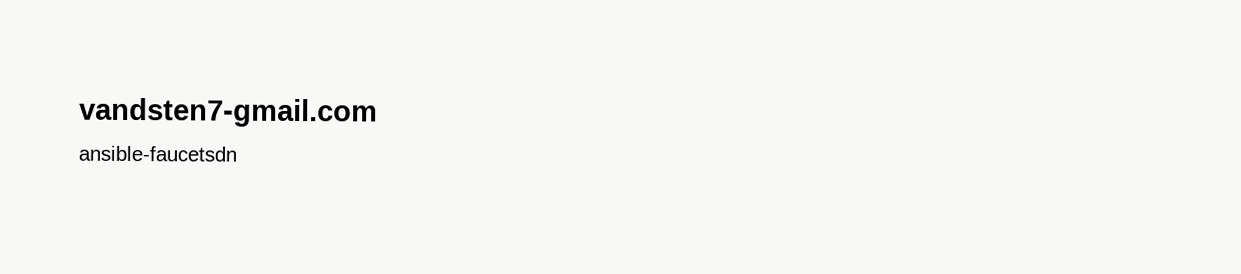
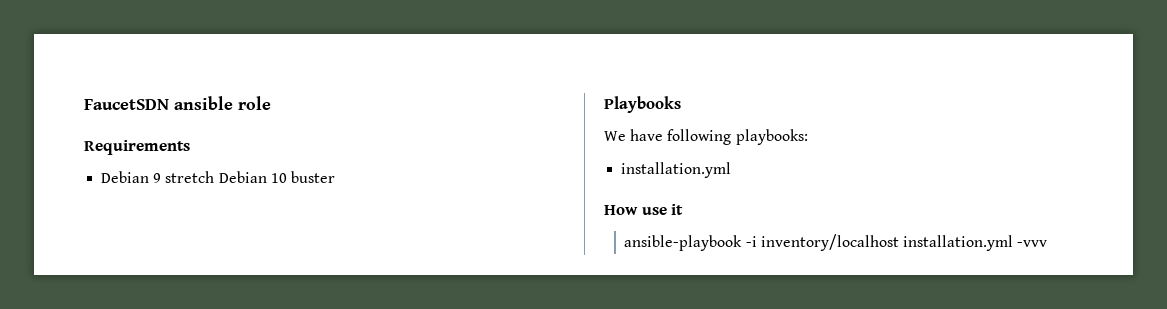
[79,97,378,128] [78,145,237,162] vandsten7-gmail.com // ansible-faucetsdn -> [84,96,271,110] [84,140,190,155] [101,171,335,183] [604,96,681,113] [604,129,808,145] [621,162,732,178] [604,204,684,215] [624,234,1048,251] FaucetSDN ansible role // Requirements // Debian 9 stretch Debian 10 buster // Playbooks // We have following playbooks: // installation.yml // How use it // ansible-playbook -i inventory/localhost installation.yml -vvv

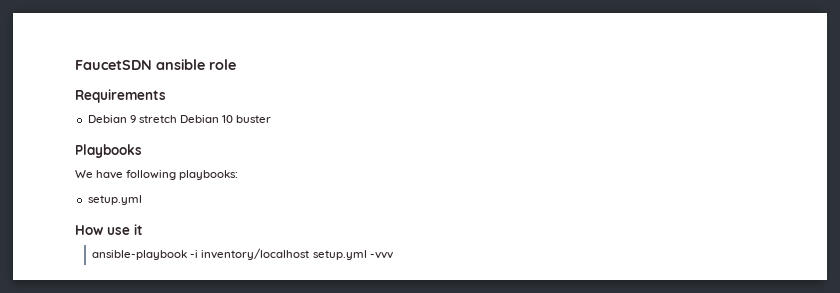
[621,162,732,178] installation.yml -> [87,195,142,205] setup.yml
[902,235,1013,251] installation.yml -> [312,250,367,260] setup.yml

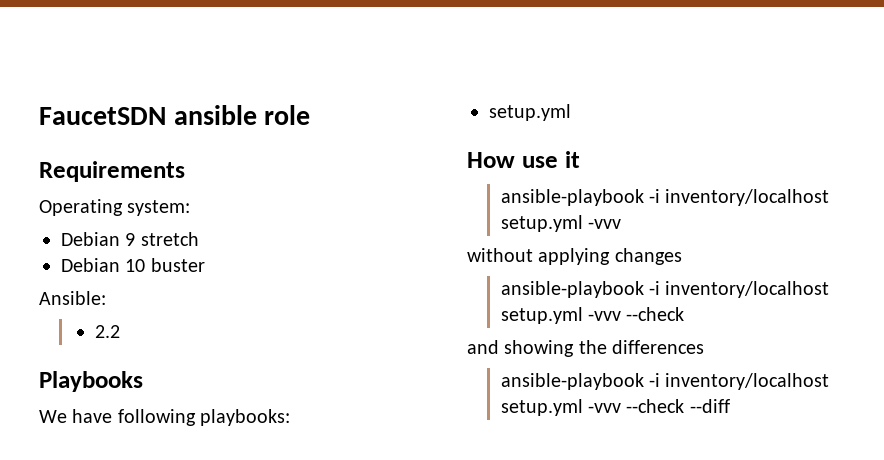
(166, 96) none -> [39,199,191,216] // Operating system:
(177, 119) none -> (199, 239) //
(272, 119) none -> [39,291,106,305] [94,325,120,338] // Ansible: // 2.2
(393, 255) none -> [467,248,682,265] [500,281,830,298] [500,307,685,324] [467,340,705,357] [500,373,830,390] [500,399,730,416] // without applying changes // ansible-playbook -i inventory/localhost setup.yml -vvv --check // and showing the differences // ansible-playbook -i inventory/localhost setup.yml -vvv --check --diff

